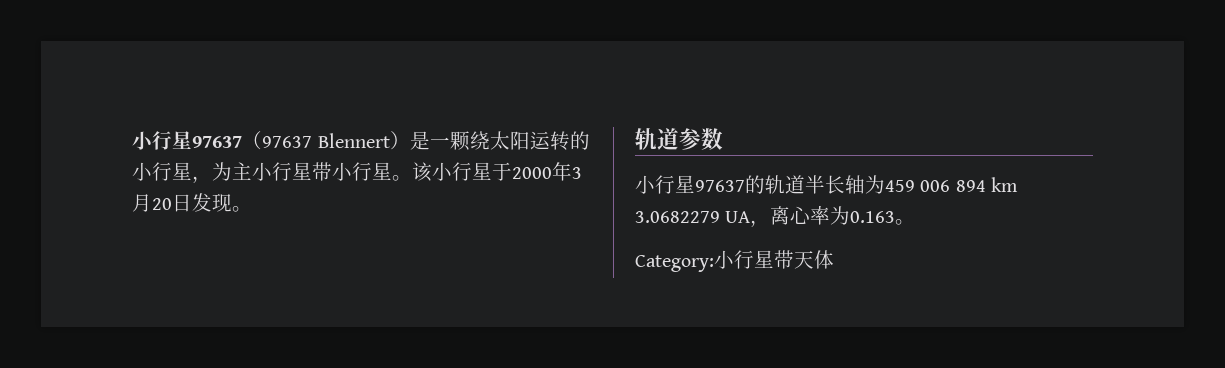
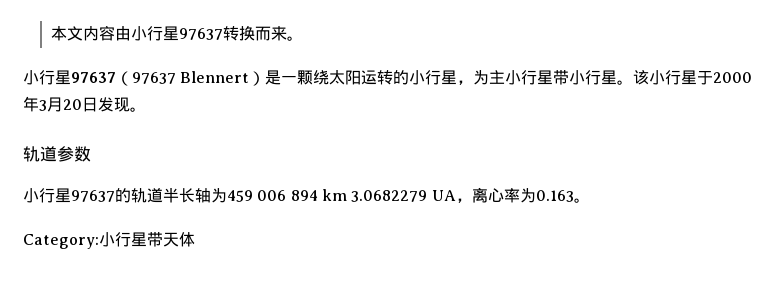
(132, 140) none -> [51,25,304,41] 本文内容由小行星97637转换而来。 //

